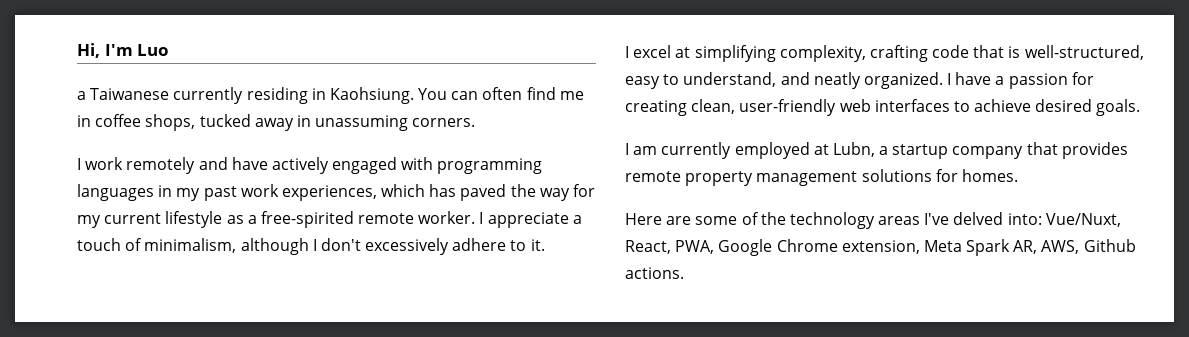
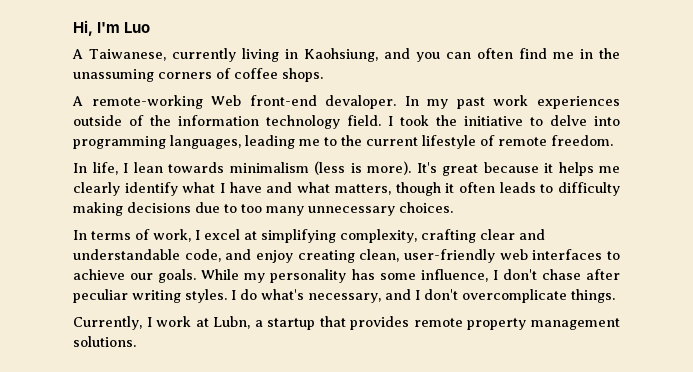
[77,87,448,104] a Taiwanese currently residing in Kaohsiung. You -> [72,48,440,62] A Taiwanese, currently living in Kaohsiung, and you
[95,114,476,131] [77,157,543,174] [77,184,596,201] [77,211,582,228] [77,238,545,255] coffee shops, tucked away in unassuming corners. // I work remotely and have actively engaged with programming languages in my past work experiences, which has paved the way for my current lifestyle as a free-spirited remote worker. I appreciate a touch of minimalism, although I don't excessively adhere to it. // -> [598,48,620,59] [73,68,323,82] [72,95,620,109] [73,115,620,129] [73,135,613,149] [73,161,620,176] [73,182,620,196] [73,202,453,216] [73,229,191,242] the unassuming corners of coffee shops. // A remote-working Web front-end devaloper. In my past work experiences outside of the information technology field. I took the initiative to delve into programming languages, leading me to the current lifestyle of remote freedom. // In life, I lean towards minimalism (less is more). It's great because it helps me clearly identify what I have and what matters, though it often leads to difficulty making decisions due to too many unnecessary choices. // In terms of work,
[932,45,1144,60] [625,72,1094,89] code that is well-structured, easy to understand, and neatly organized. I have a passion for -> [480,229,545,240] [73,249,293,263] clear and understandable code, and enjoy
[1035,99,1093,112] desired -> [130,273,154,280] our
[625,142,810,159] // I am currently employed -> [201,269,620,283] [73,289,615,303] [73,316,192,330] While my personality has some influence, I don't chase after peculiar writing styles. I do what's necessary, and I don't overcomplicate things. // Currently, I work
[952,146,1024,159] company -> (316, 324) none
[861,169,1018,182] [625,212,1121,229] [625,239,1136,256] [625,267,684,279] solutions for homes. // Here are some of the technology areas I've delved into: Vue/Nuxt, React, PWA, Google Chrome extension, Meta Spark AR, AWS, Github actions. -> [73,336,136,347] solutions.

